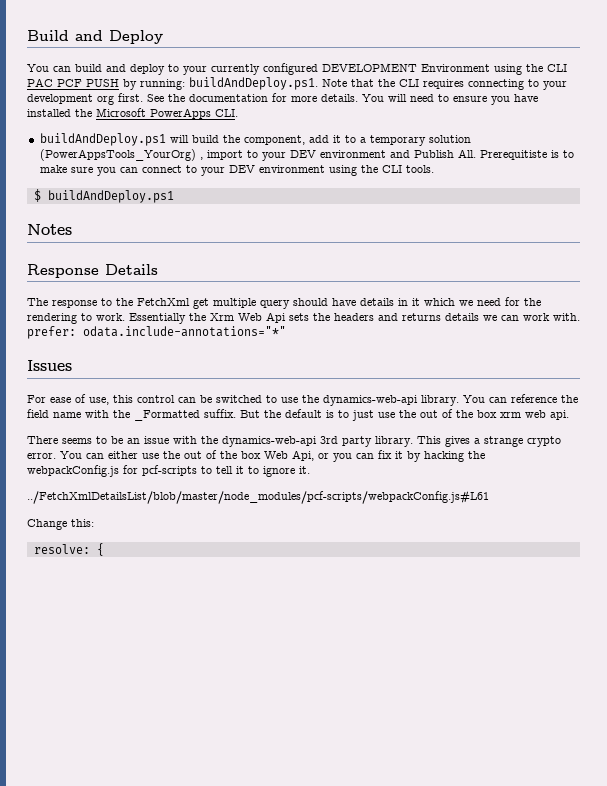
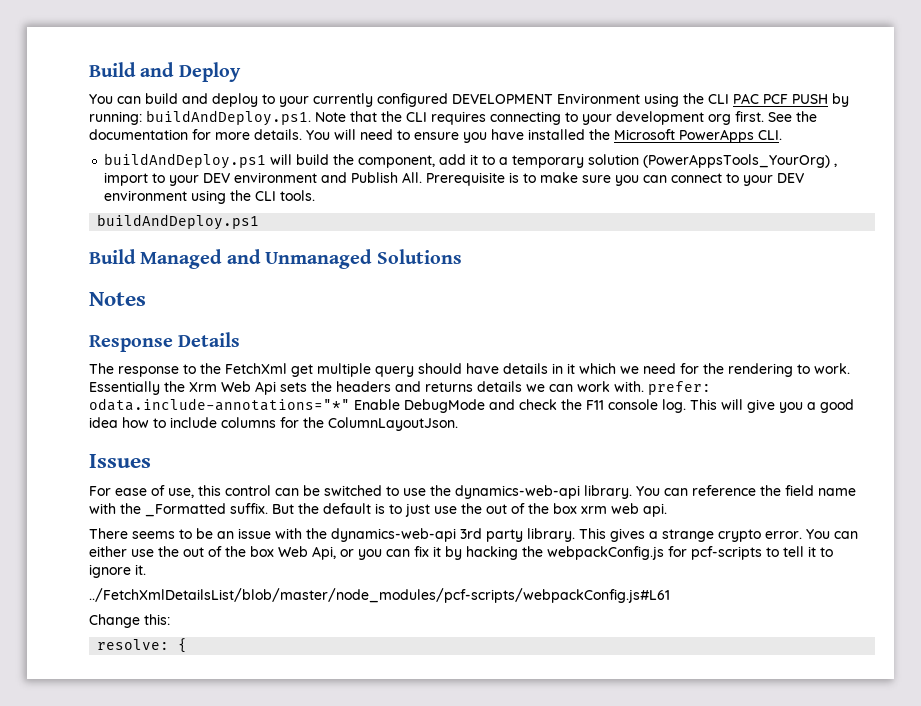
[479,150,547,160] Prerequitiste -> [426,172,506,186] Prerequisite
[33,189,174,203] $ buildAndDeploy.ps1 -> [97,214,260,230] [89,249,462,269] buildAndDeploy.ps1 // Build Managed and Unmanaged Solutions
(286, 331) none -> [354,399,854,413] [89,417,458,431] Enable DebugMode and check the F11 console log. This will give you a good idea how to include columns for the ColumnLayoutJson.

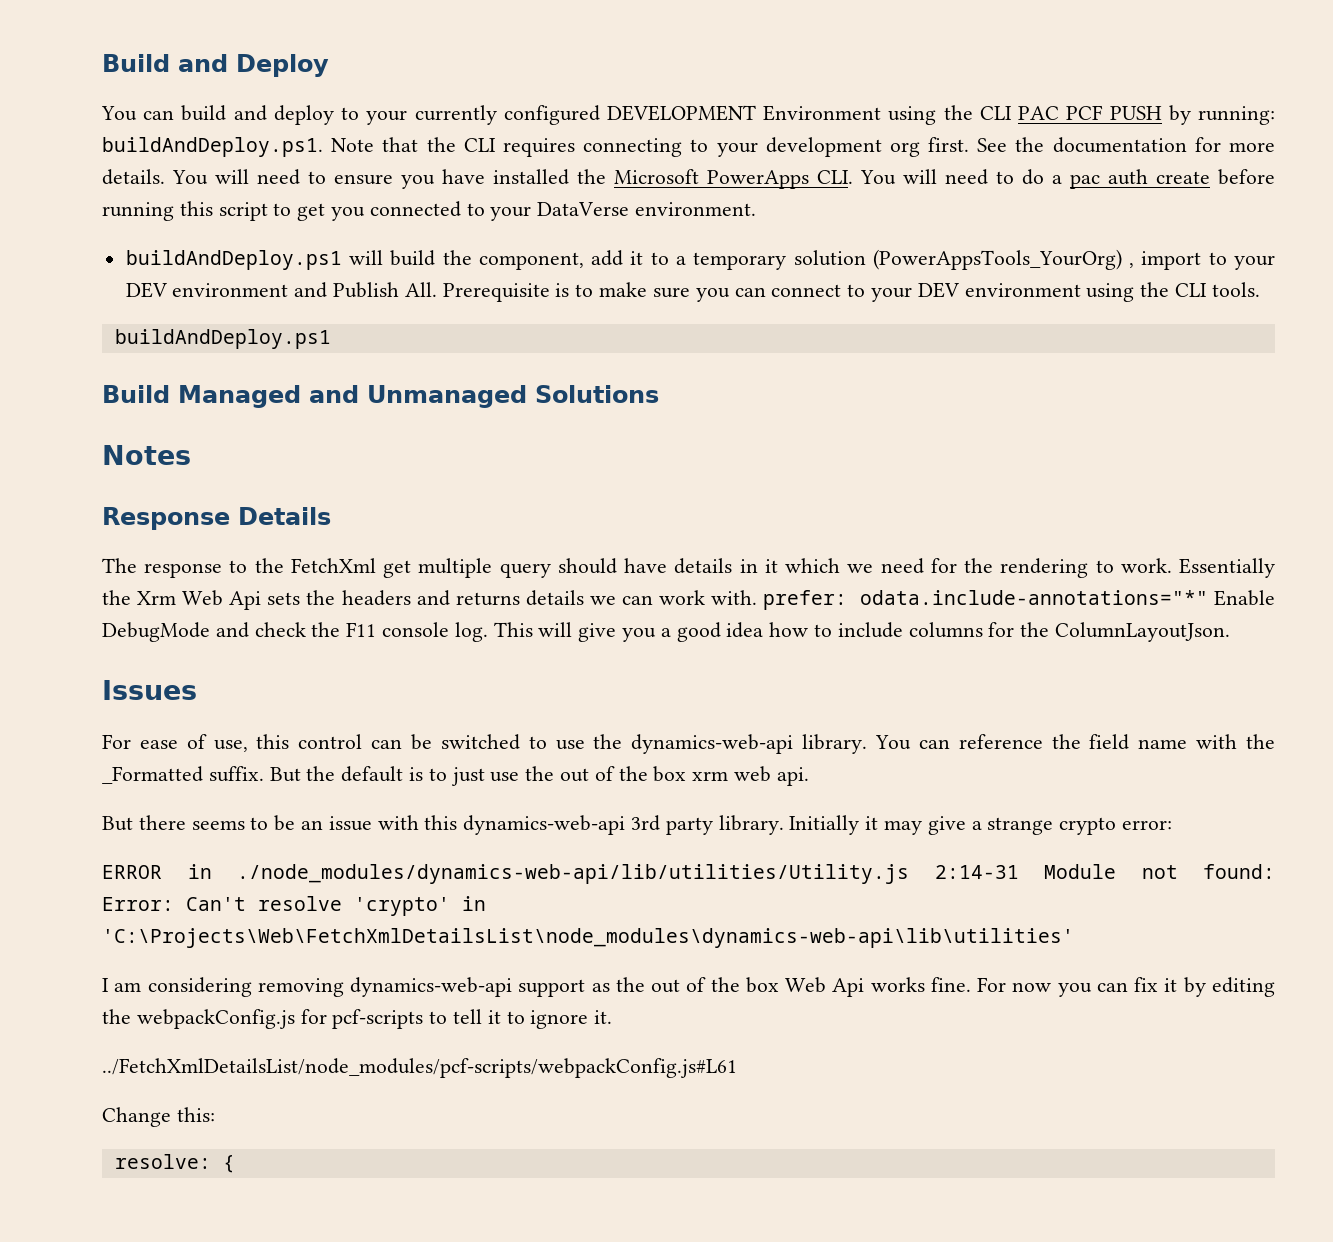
(782, 135) none -> [860,169,1275,189] [102,201,757,221] You will need to do a pac auth create before running this script to get you connected to your DataVerse environment.
[89,528,128,539] There -> [102,815,186,831] But there
[306,528,327,539] the -> [424,815,458,830] this
[579,528,858,542] [89,546,154,557] This gives a strange crypto error. You can either use -> [789,815,1173,835] [102,864,1275,884] [102,896,486,916] [102,928,1074,948] [102,977,610,997] Initially it may give a strange crypto error: // ERROR in ./node_modules/dynamics-web-api/lib/utilities/Utility.js 2:14-31 Module not found: Error: Can't resolve 'crypto' in 'C:\Projects\Web\FetchXmlDetailsList\node_modules\dynamics-web-api\lib\utilities' // I am considering removing dynamics-web-api support as
[312,546,354,560] Api, or -> [832,977,1052,997] Api works fine. For now
[466,546,518,560] hacking -> [1212,977,1275,997] editing
[89,588,670,603] ../FetchXmlDetailsList/blob/master/node_modules/pcf-scripts/webpackConfig.js#L61 -> [102,1058,737,1078] ../FetchXmlDetailsList/node_modules/pcf-scripts/webpackConfig.js#L61

